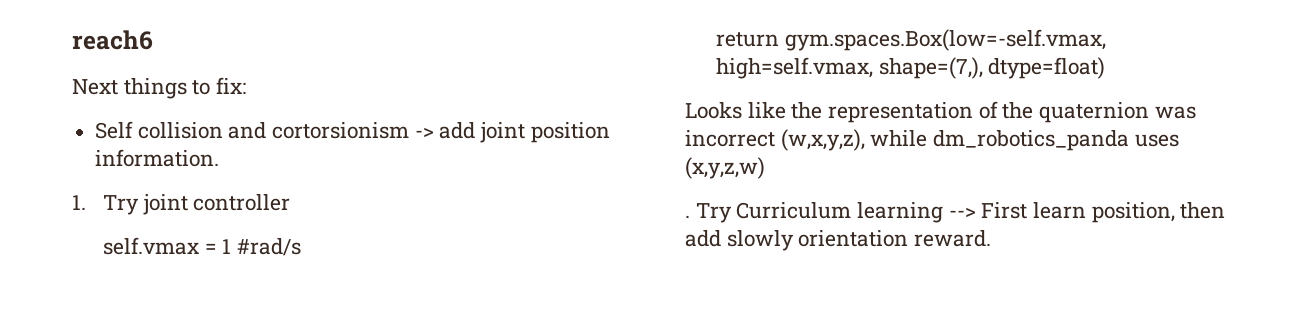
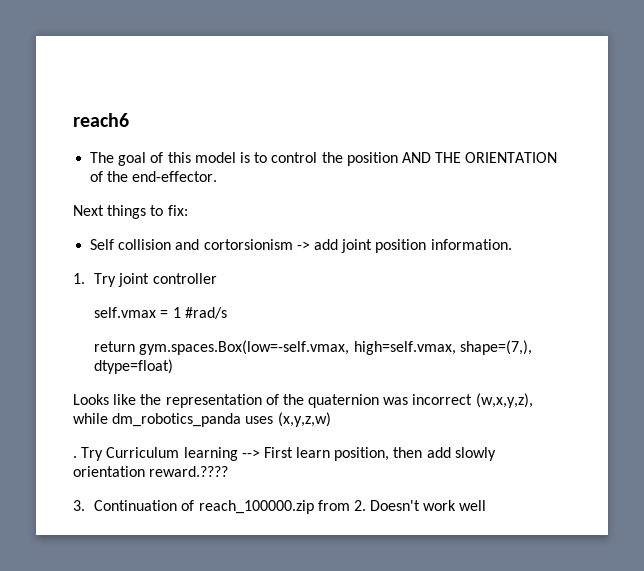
(153, 40) none -> [90,152,558,166] [90,171,218,182] // The goal of this model is to control the position AND THE ORIENTATION of the end-effector.
[914,230,992,247] reward. -> [149,466,229,477] [73,500,487,514] reward.???? // 3. Continuation of reach_100000.zip from 2. Doesn't work well

